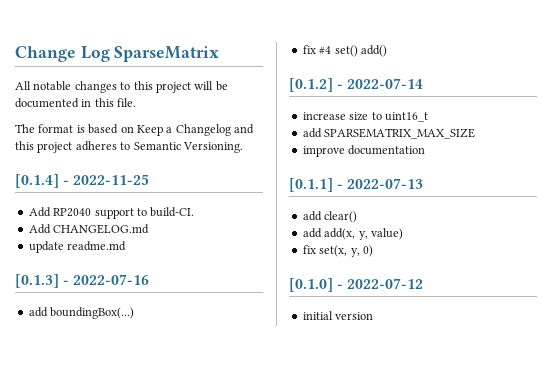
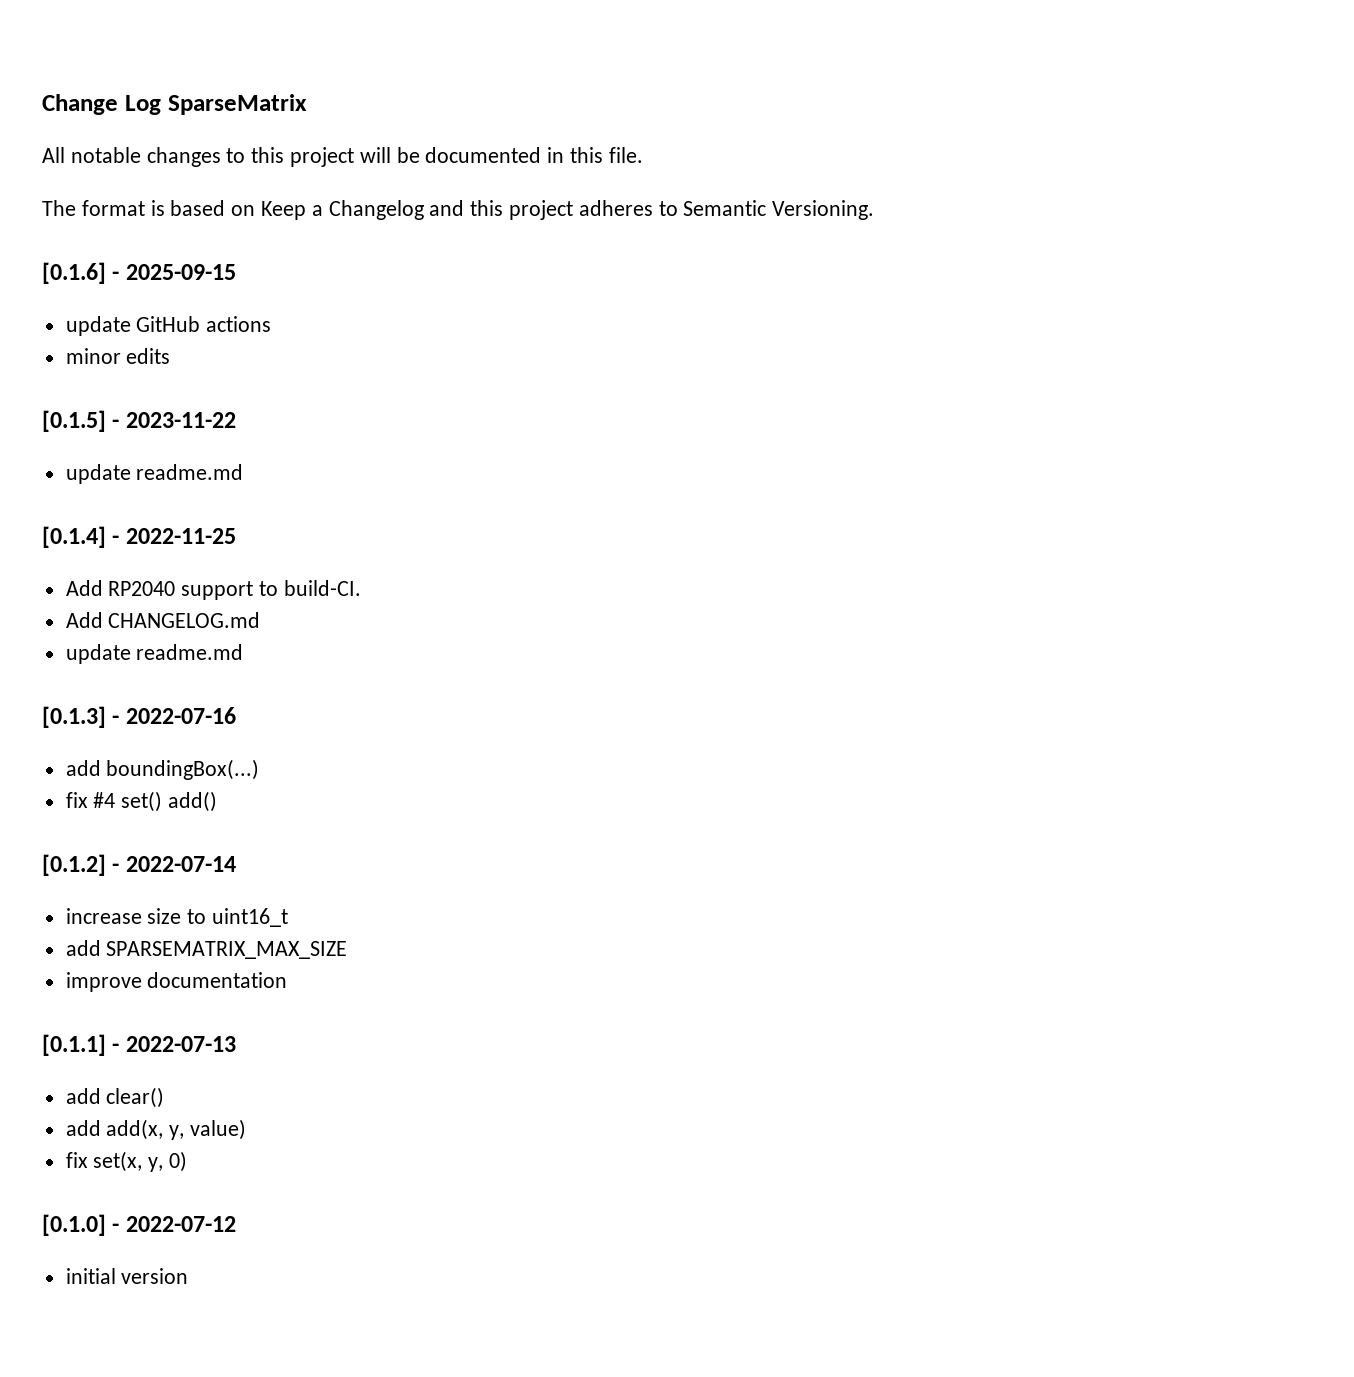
(243, 147) none -> [42,262,236,284] [65,316,272,336] [65,348,171,364] [42,410,236,432] [65,464,244,484] // [0.1.6] - 2025-09-15 // update GitHub actions // minor edits // [0.1.5] - 2023-11-22 // update readme.md

